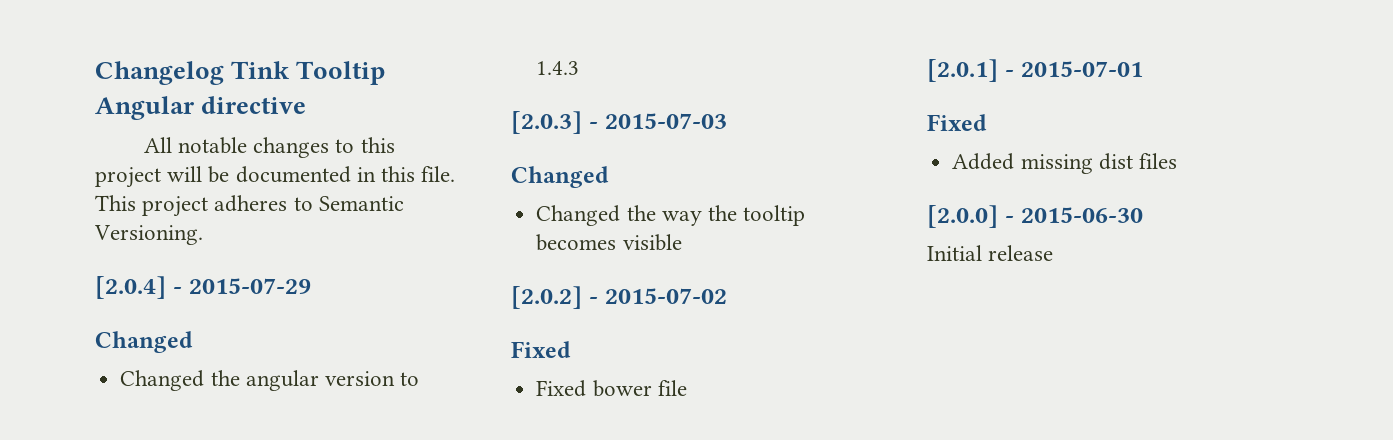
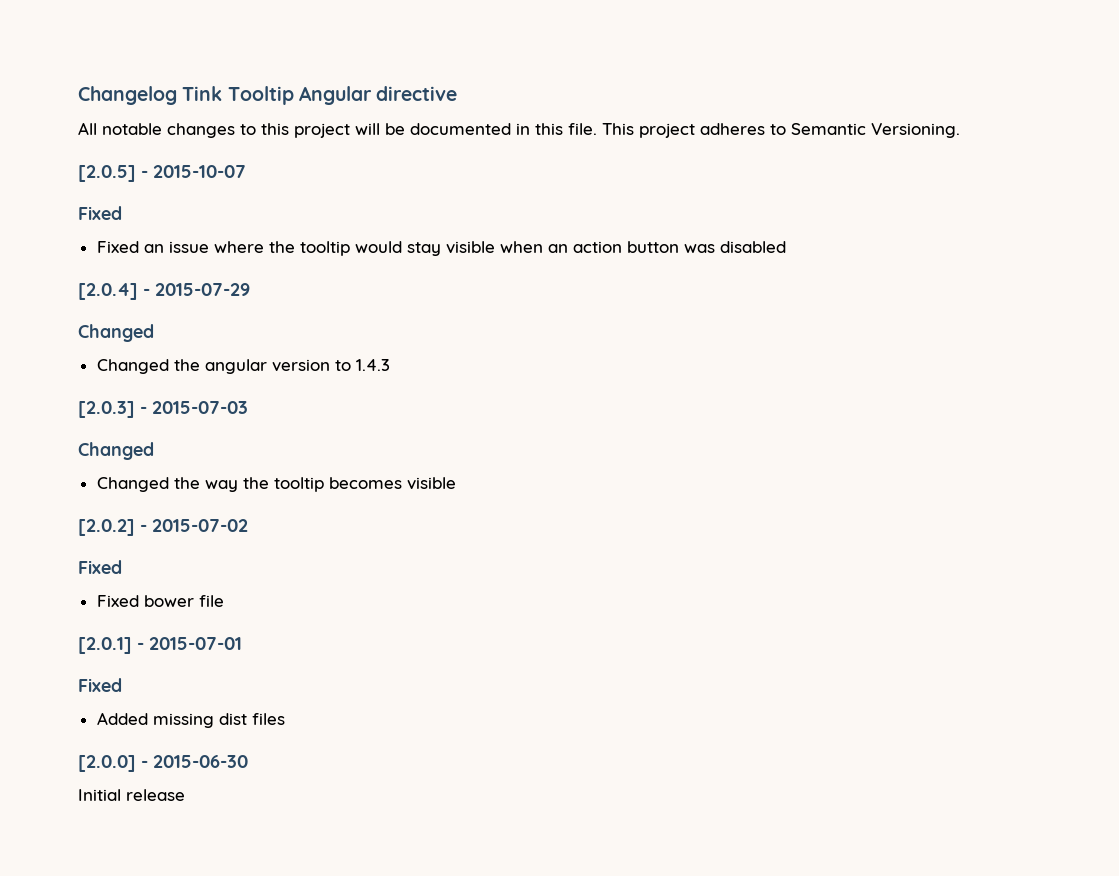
(203, 235) none -> [78,165,246,182] [78,206,122,220] [96,241,786,256] // [2.0.5] - 2015-10-07 // Fixed // Fixed an issue where the tooltip would stay visible when an action button was disabled

